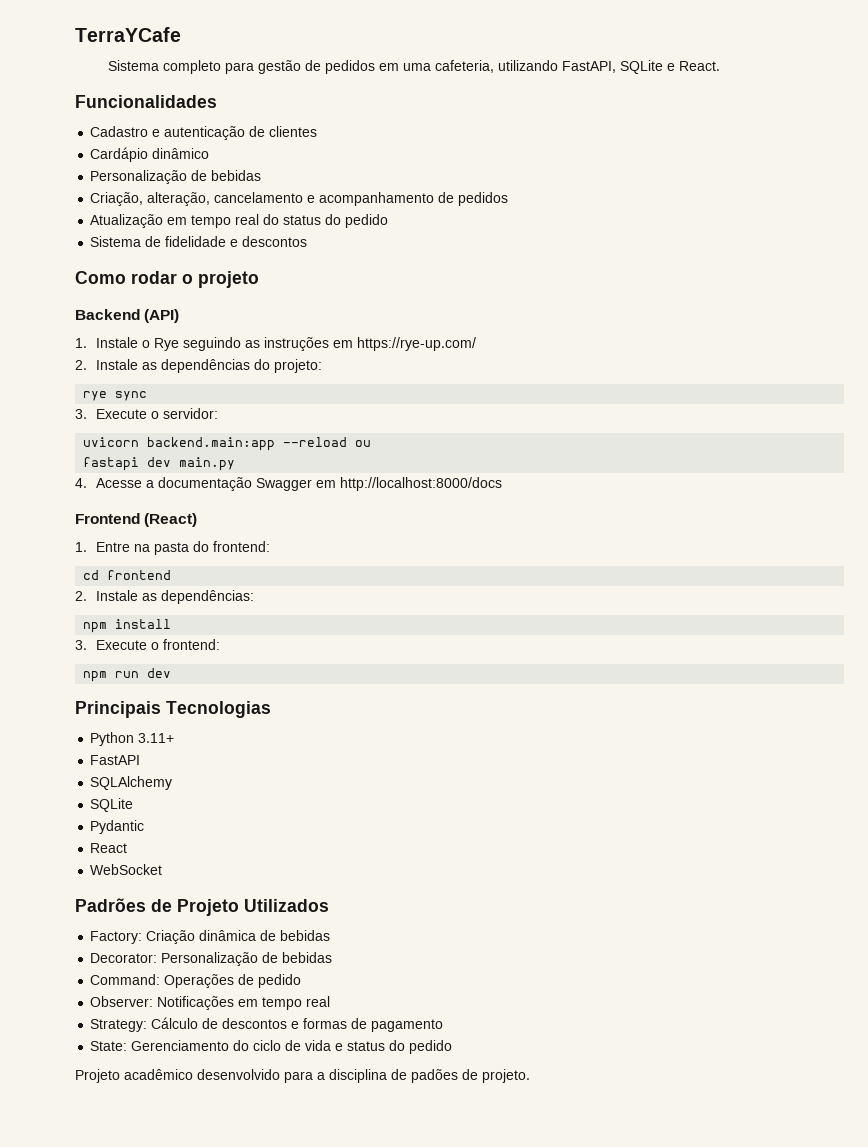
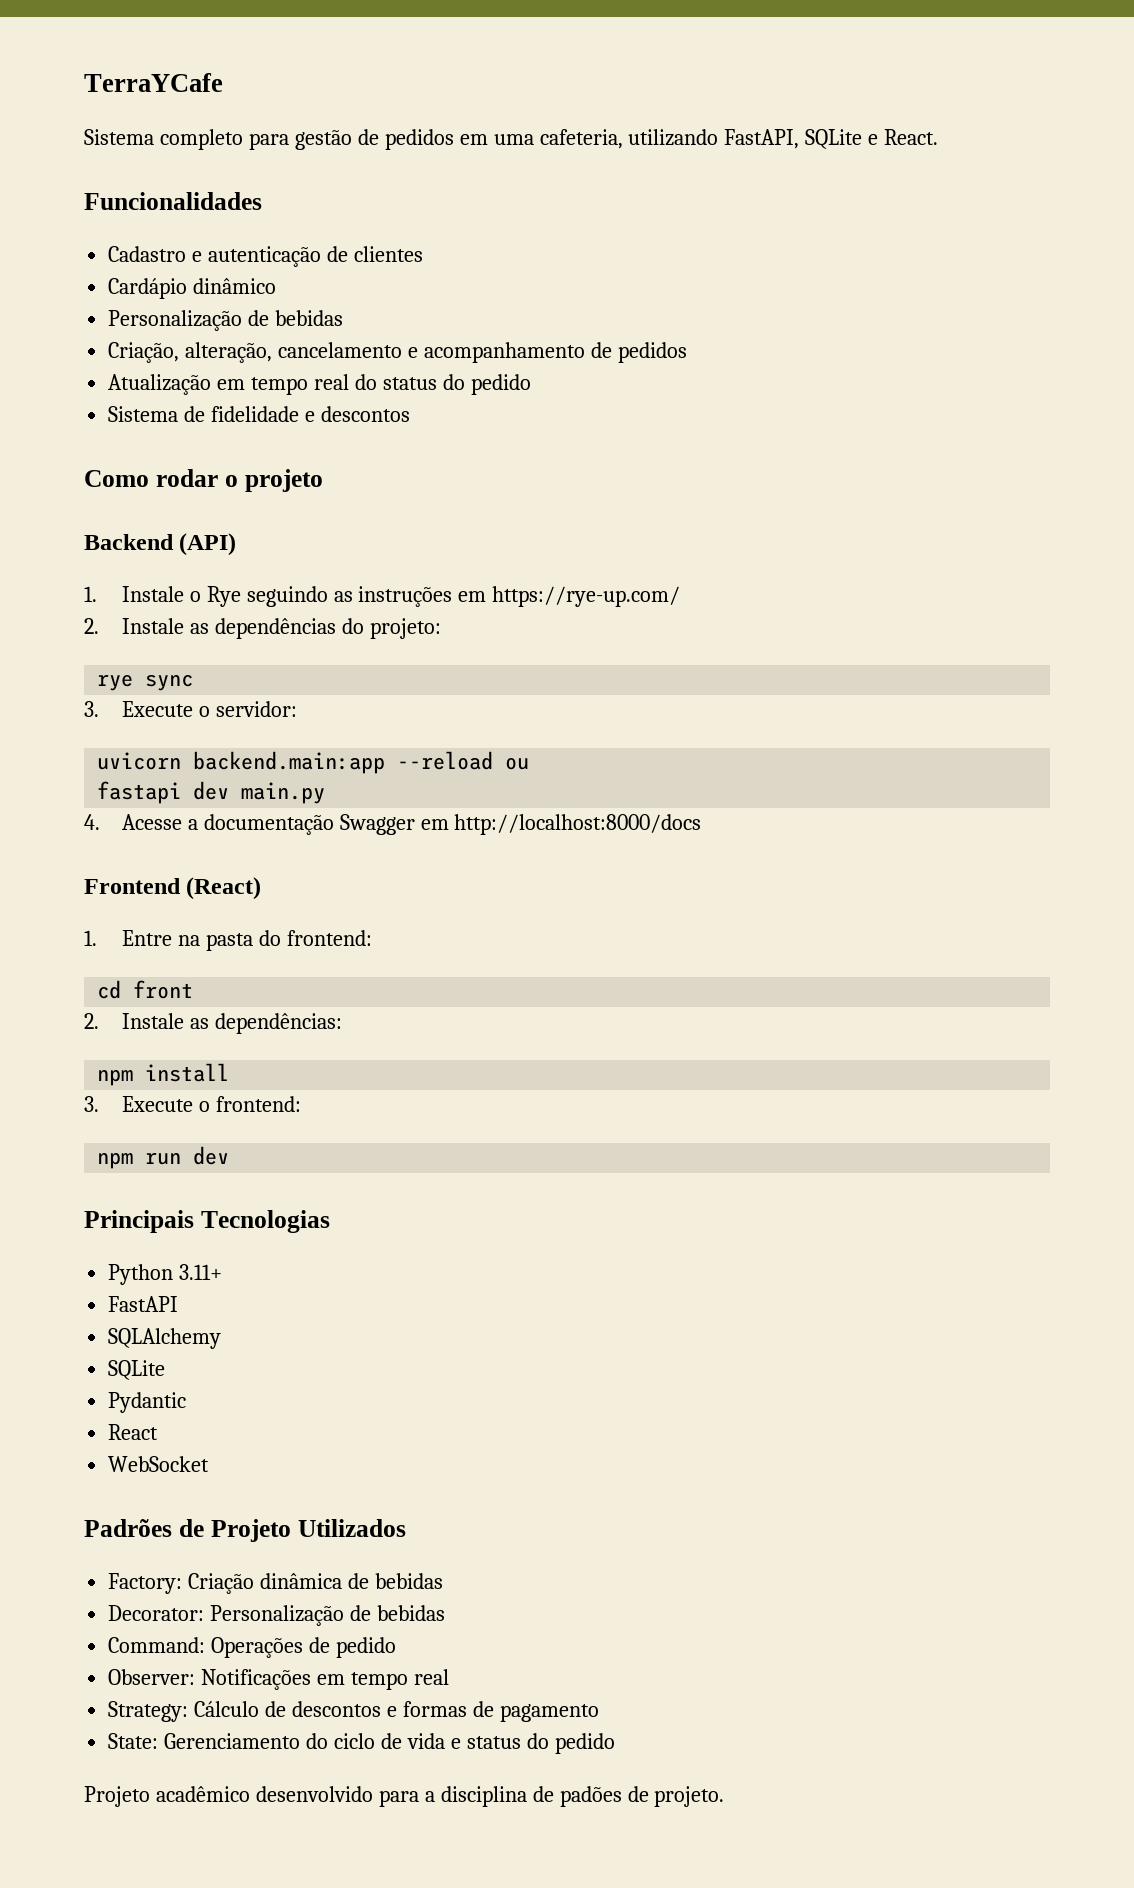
[107,570,172,580] frontend -> [133,980,194,999] front

